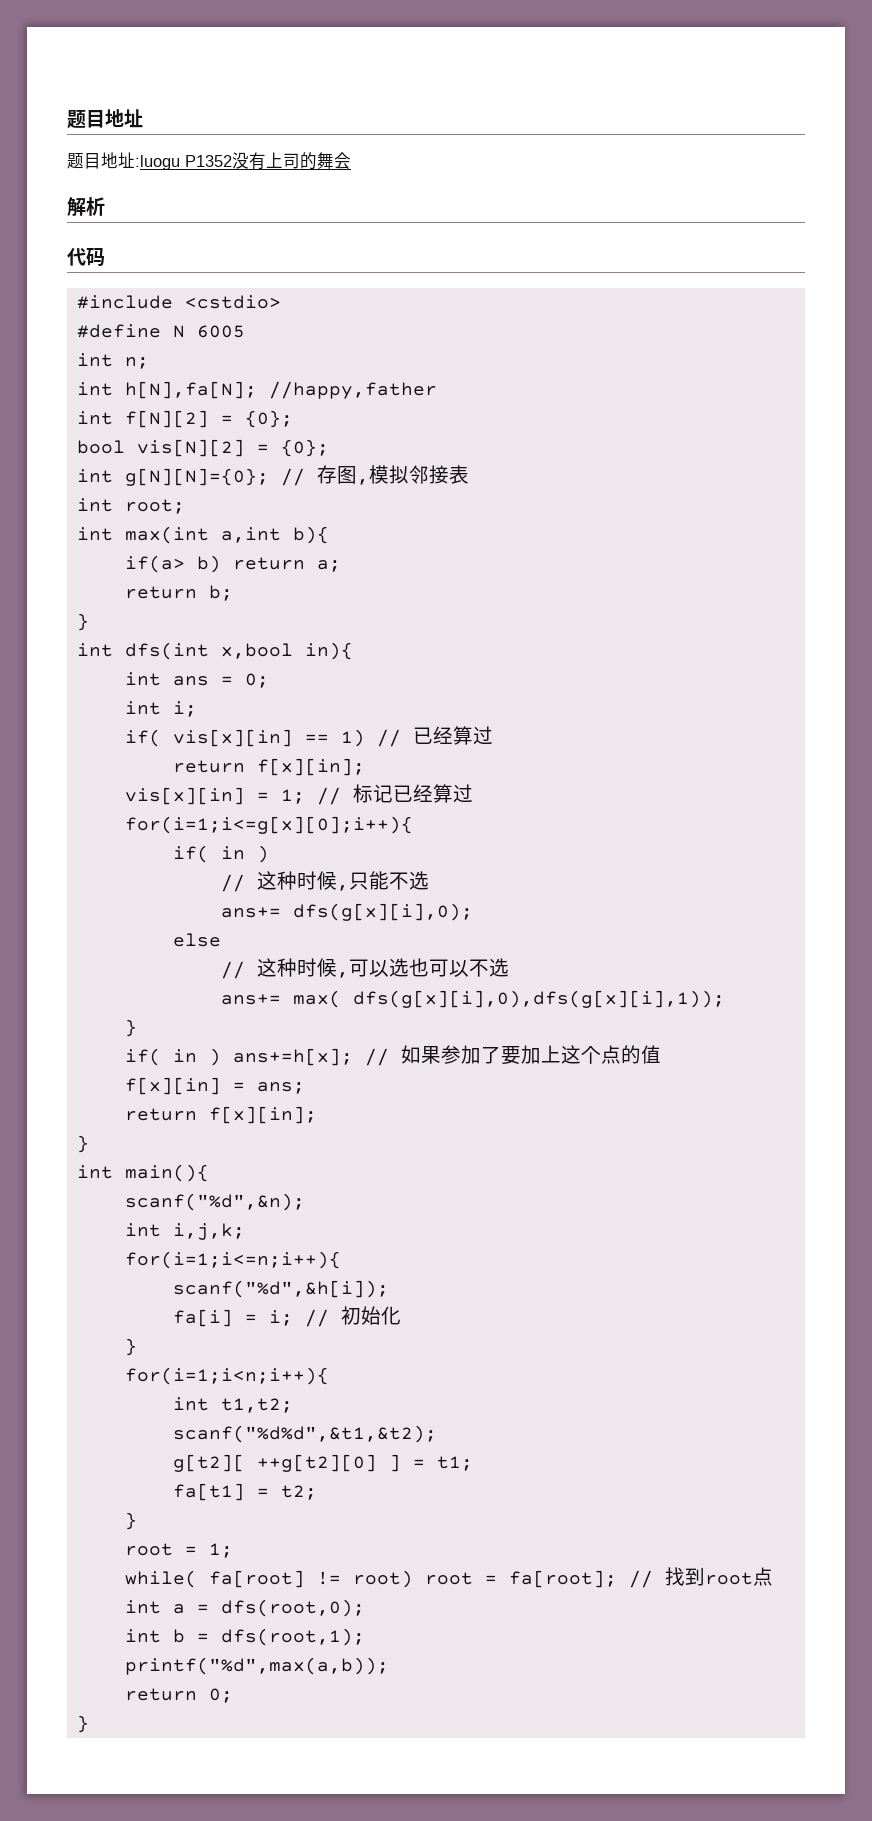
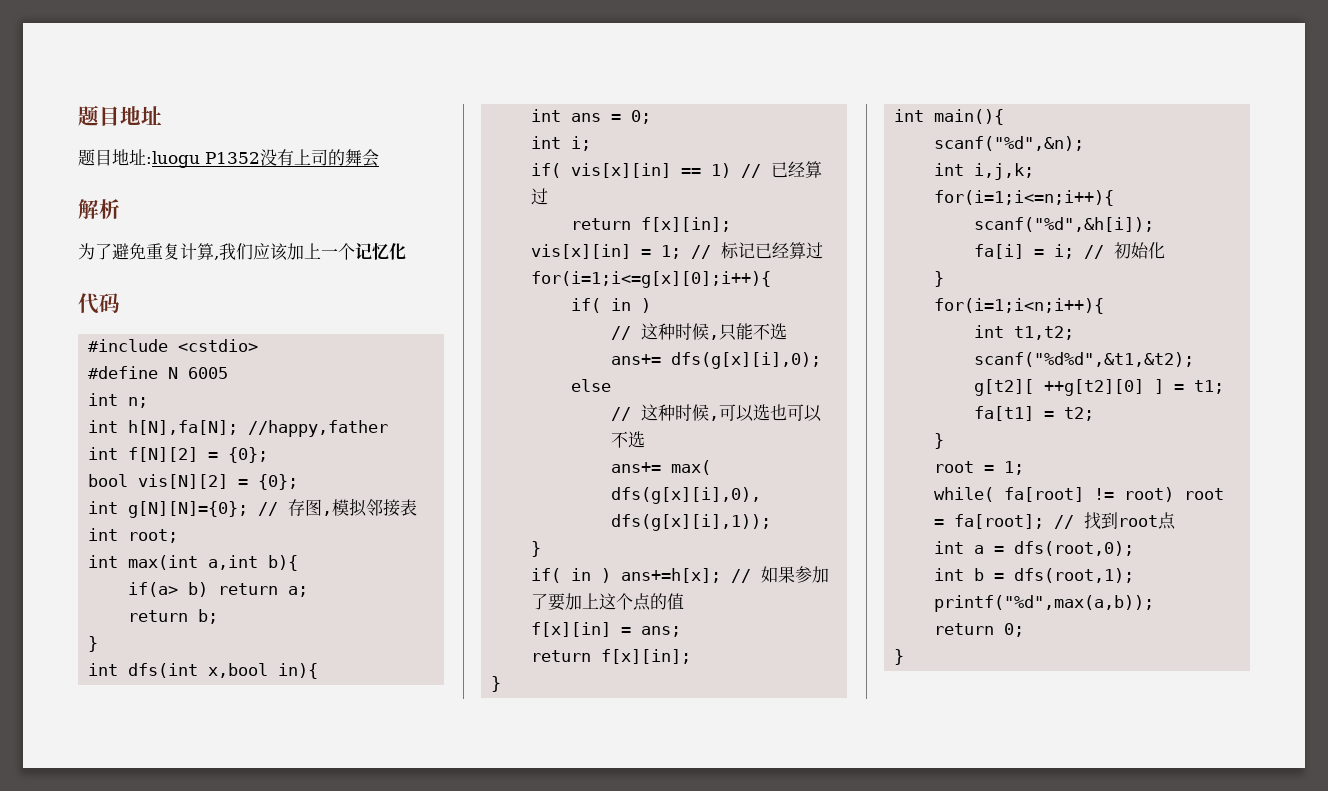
(105, 206) none -> [78,243,406,261] // 为了避免重复计算,我们应该加上一个记忆化

